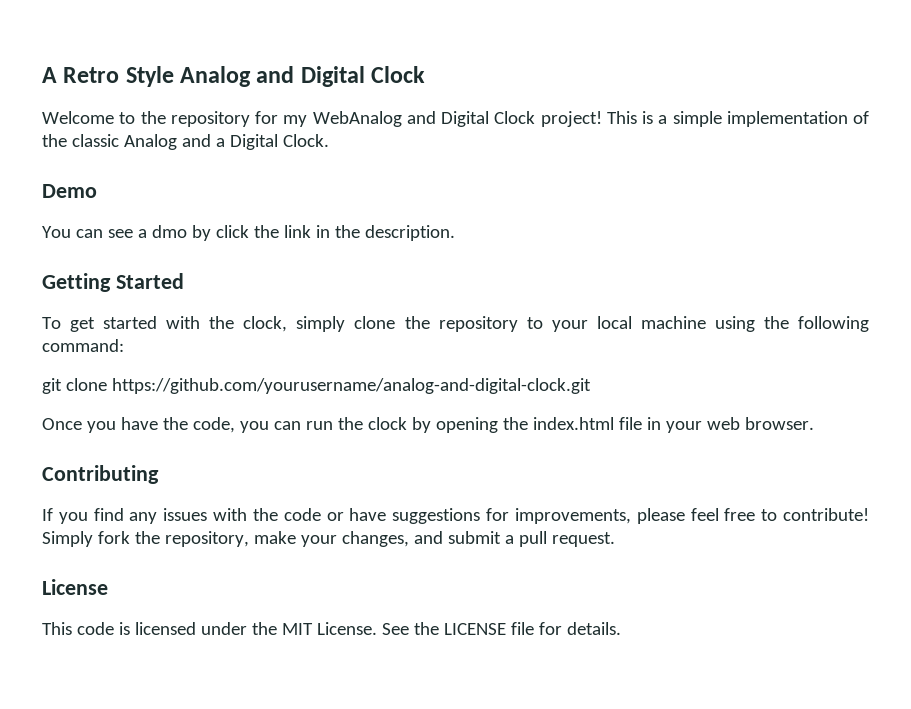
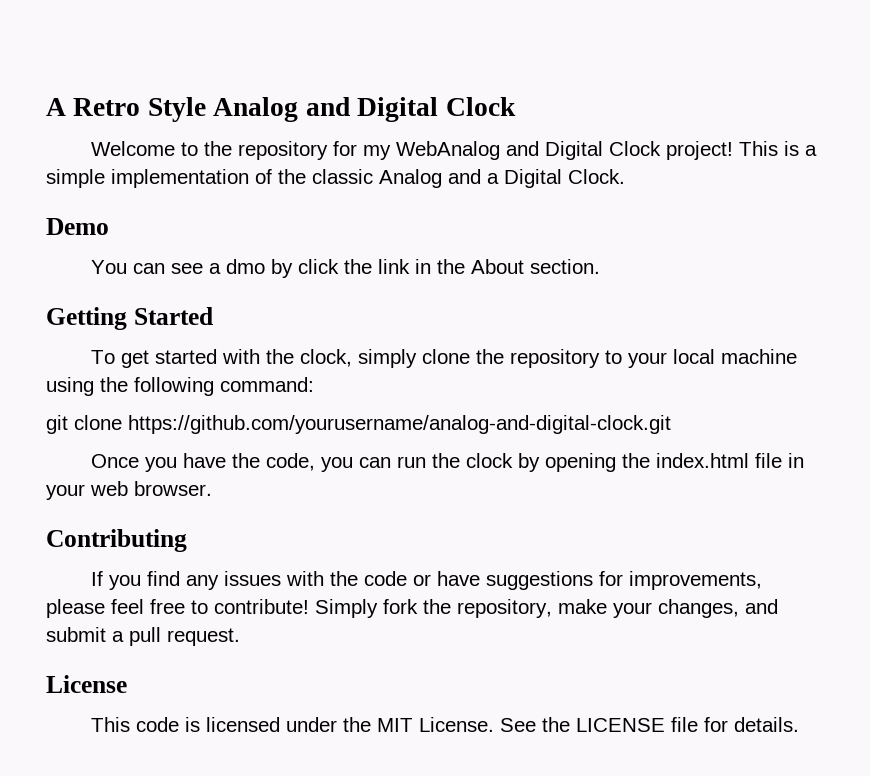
[364,225,455,241] description. -> [470,259,600,274] About section.

